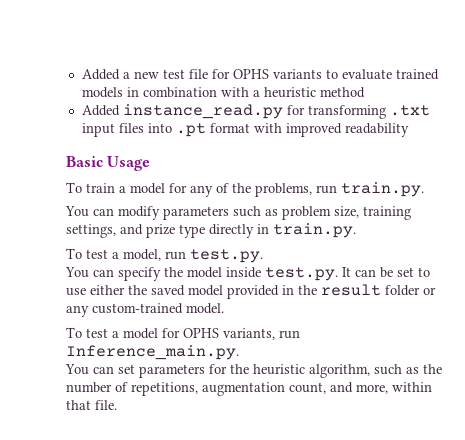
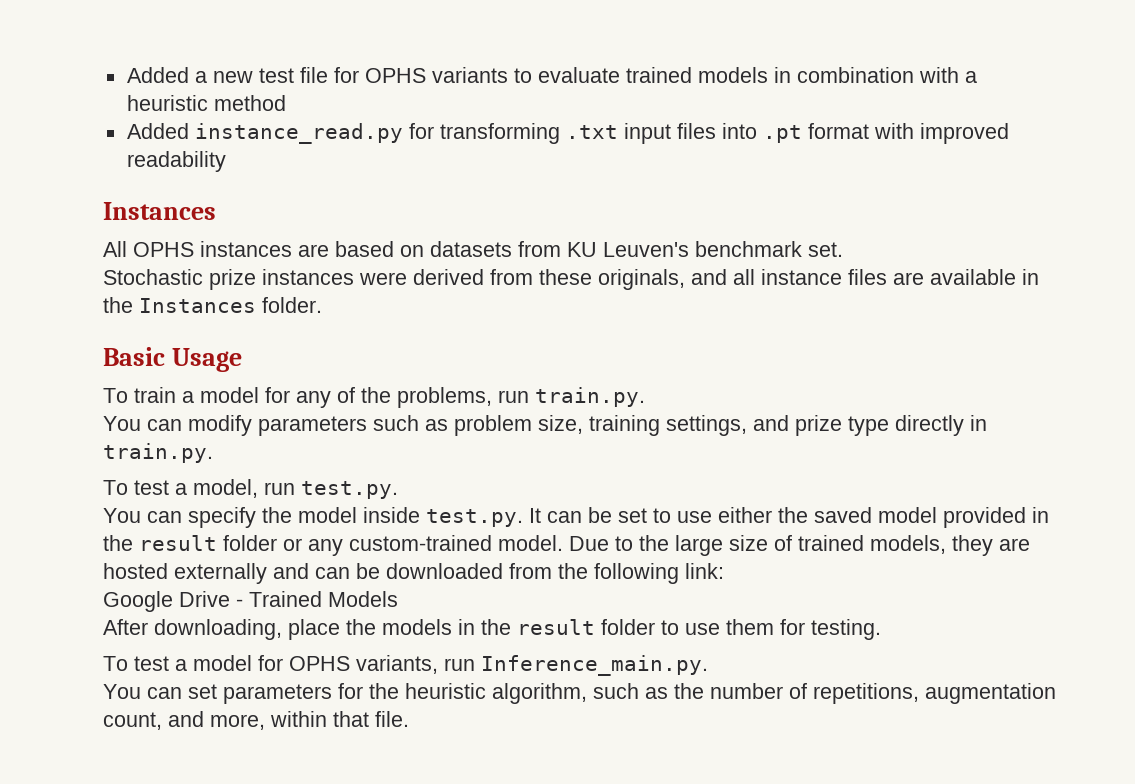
(409, 130) none -> [103,202,216,220] [103,241,843,257] [103,269,1039,290] [103,297,322,313] // Instances // All OPHS instances are based on datasets from KU Leuven's benchmark set. // Stochastic prize instances were derived from these originals, and all instance files are available in the Instances folder.
(224, 308) none -> [569,535,1030,556] [103,563,724,584] [103,591,398,612] [103,619,881,640] Due to the large size of trained models, they are hosted externally and can be downloaded from the following link: // Google Drive - Trained Models // After downloading, place the models in the result folder to use them for testing.

